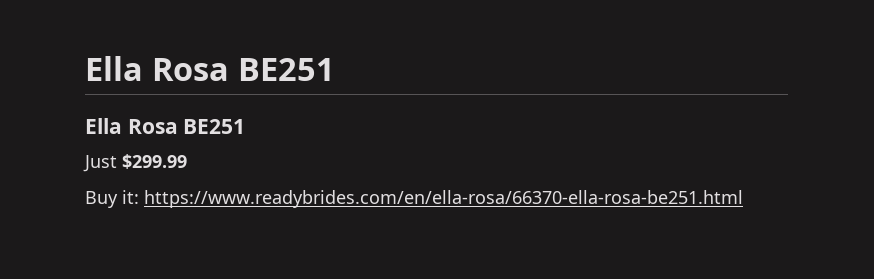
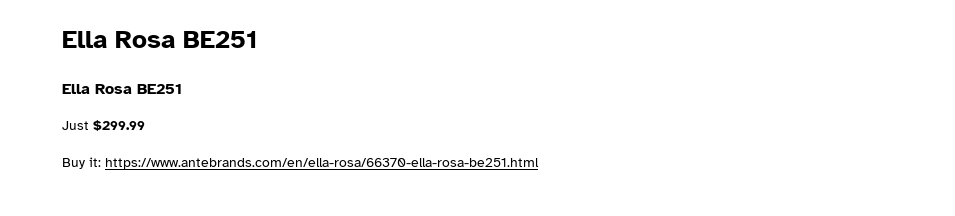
[144,190,743,208] https://www.readybrides.com/en/ella-rosa/66370-ella-rosa-be251.html -> [105,158,539,169] https://www.antebrands.com/en/ella-rosa/66370-ella-rosa-be251.html

